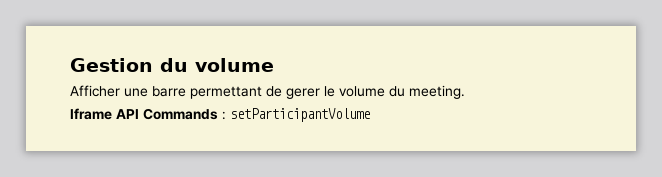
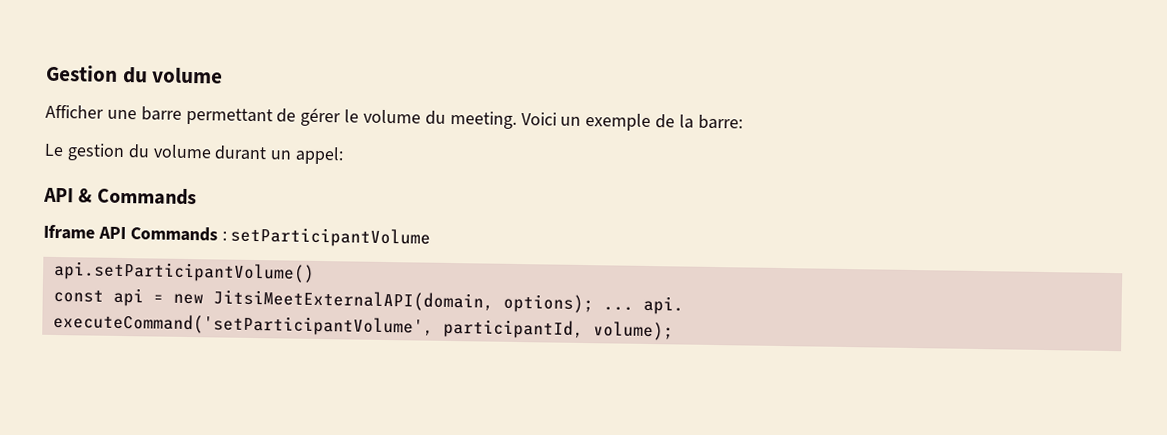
[286,88,320,99] gerer -> [300,107,342,127] gérer
(465, 92) none -> [520,112,743,132] [44,143,345,165] [43,187,197,206] Voici un exemple de la barre: // Le gestion du volume durant un appel: // API & Commands
(370, 115) none -> [53,260,315,283] [52,287,684,315] [52,312,674,341] // api.setParticipantVolume() // const api = new JitsiMeetExternalAPI(domain, options); ... api. // executeCommand('setParticipantVolume', participantId, volume);

